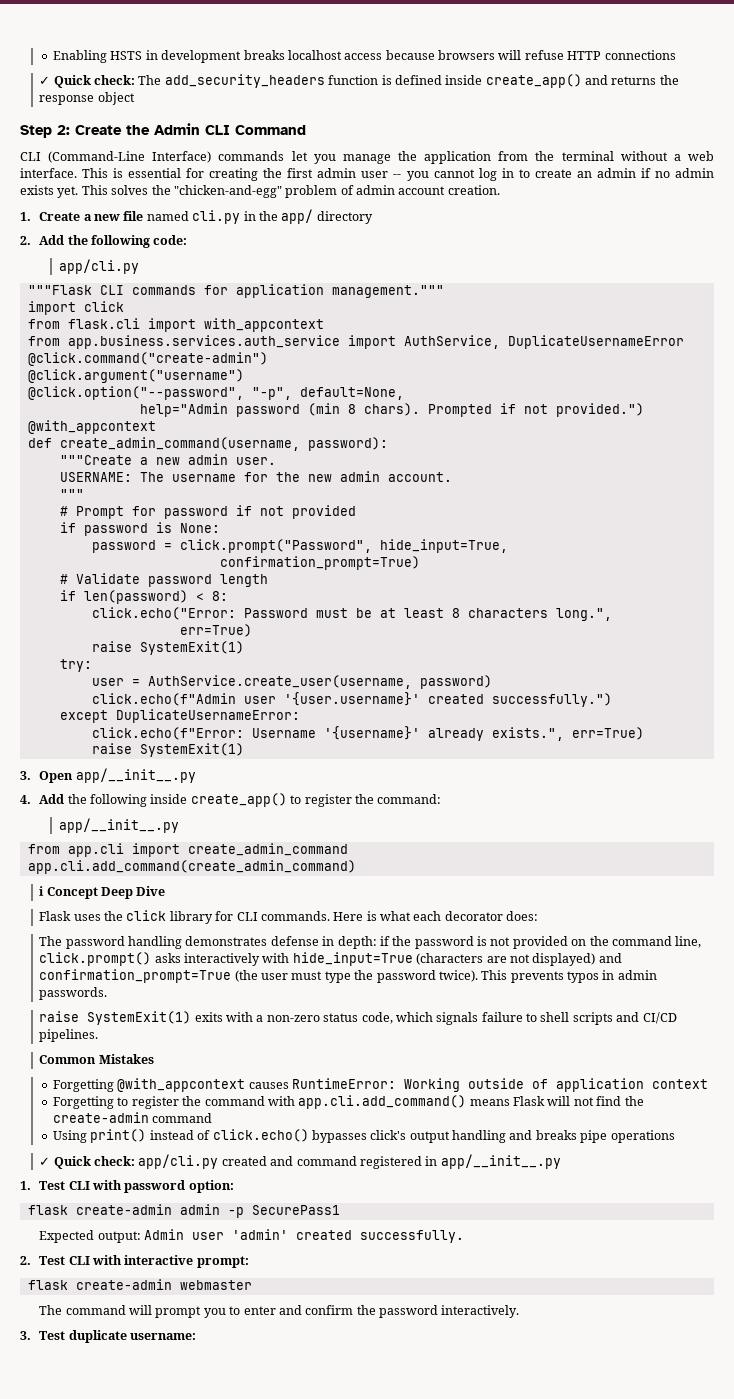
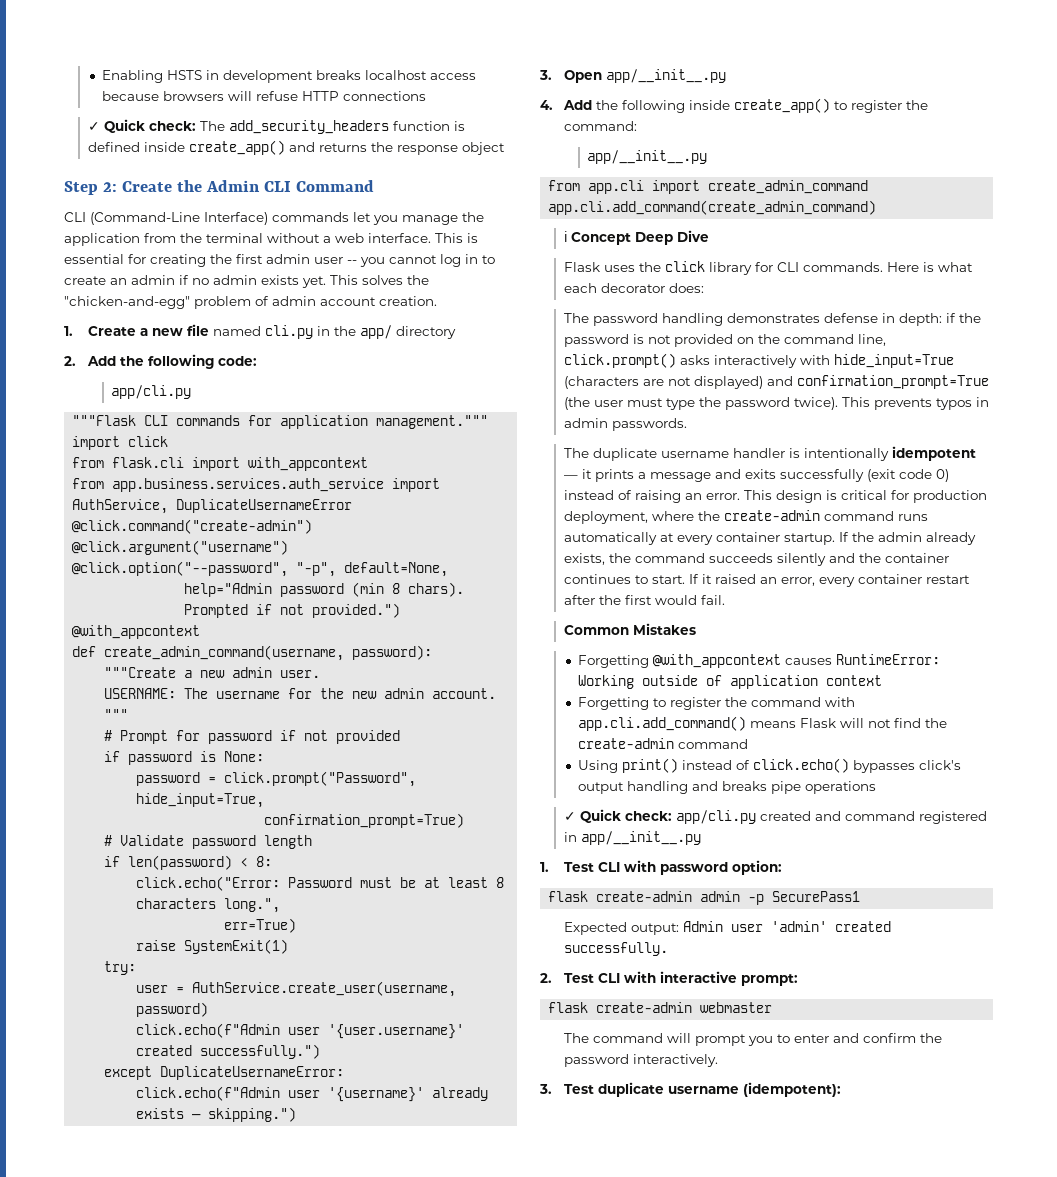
[91,726,644,741] [91,743,244,757] click.echo(f"Error: Username '{username}' already exists.", err=True) // raise SystemExit(1) -> [136,1086,489,1102] [136,1107,297,1122] click.echo(f"Admin user '{username}' already exists — skipping.")
[39,1011,677,1025] [39,1029,99,1042] raise SystemExit(1) exits with a non-zero status code, which signals failure to shell scripts and CI/CD pipelines. -> [563,446,976,461] [563,469,949,482] [563,490,987,503] [563,510,928,524] [563,532,976,545] [563,553,949,566] [563,574,970,587] [563,595,725,605] The duplicate username handler is intentionally idempotent — it prints a message and exits successfully (exit code 0) instead of raising an error. This design is critical for production deployment, where the create-admin command runs automatically at every container startup. If the admin already exists, the command succeeds silently and the container continues to start. If it raised an error, every container restart after the first would fail.
[130,1333,197,1340] username: -> [667,1082,841,1097] username (idempotent):

